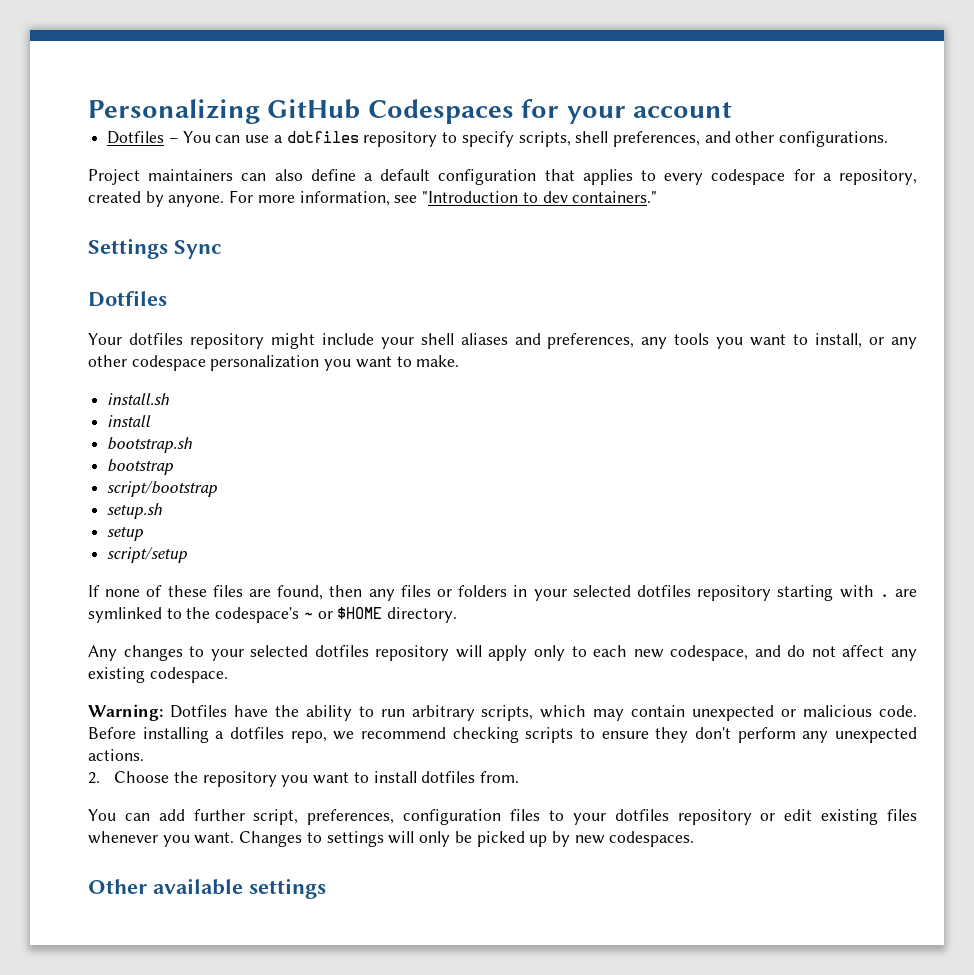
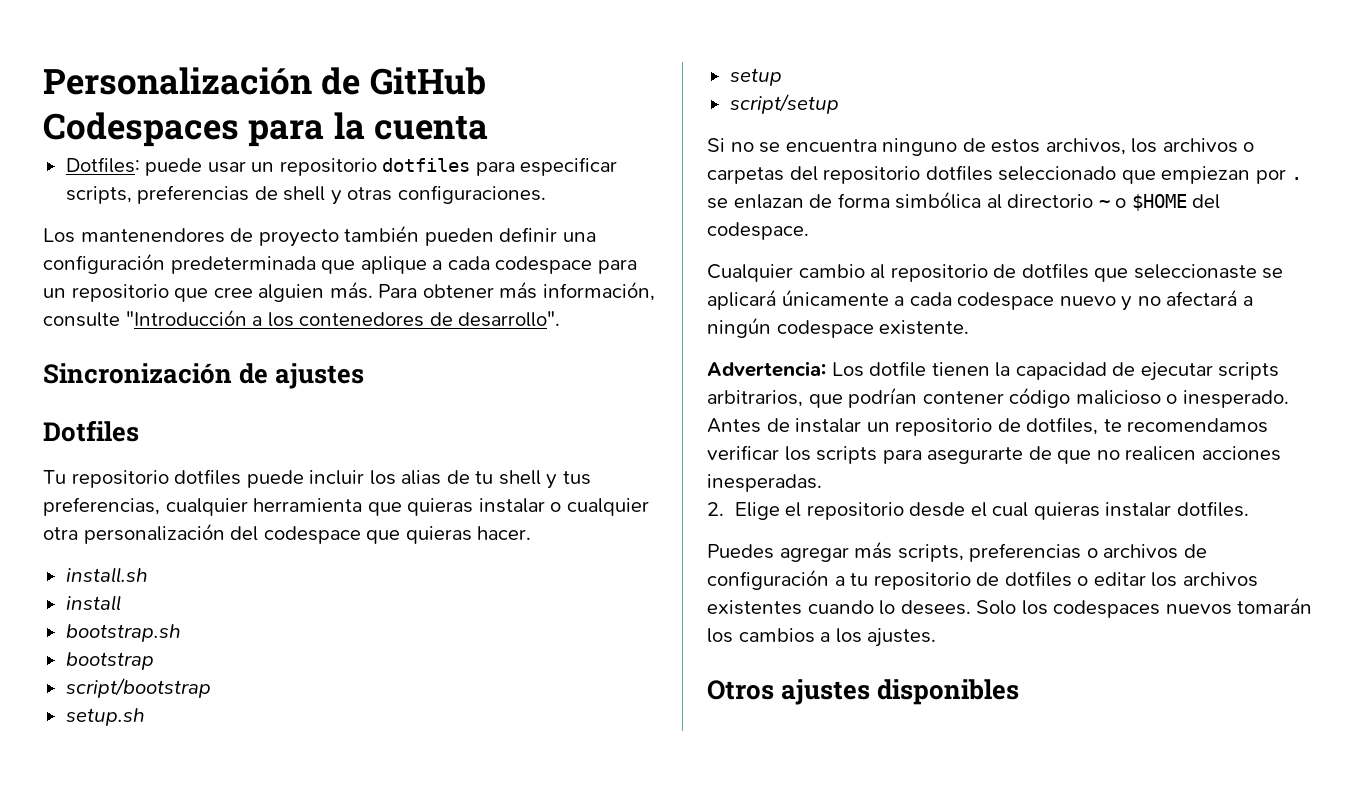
[88,99,733,124] [107,131,889,147] [88,169,918,185] [88,190,658,207] [88,238,221,259] [88,290,167,307] [88,333,918,349] [88,355,460,371] Personalizing GitHub Codespaces for your account // Dotfiles – You can use a dotfiles repository to specify scripts, shell preferences, and other configurations. // Project maintainers can also define a default configuration that applies to every codespace for a repository, created by anyone. For more information, see "Introduction to dev containers." // Settings Sync // Dotfiles // Your dotfiles repository might include your shell aliases and preferences, any tools you want to install, or any other codespace personalization you want to make. -> [43,67,486,95] [43,112,489,147] [65,157,618,176] [65,185,546,205] [43,225,596,247] [43,253,637,274] [43,281,655,302] [43,309,561,327] [43,363,365,389] [43,420,139,442] [43,469,591,489] [43,497,649,516] [43,523,532,544] Personalización de GitHub Codespaces para la cuenta // Dotfiles: puede usar un repositorio dotfiles para especificar scripts, preferencias de shell y otras configuraciones. // Los mantenendores de proyecto también pueden definir una configuración predeterminada que aplique a cada codespace para un repositorio que cree alguien más. Para obtener más información, consulte "Introducción a los contenedores de desarrollo". // Sincronización de ajustes // Dotfiles // Tu repositorio dotfiles puede incluir los alias de tu shell y tus preferencias, cualquier herramienta que quieras instalar o cualquier otra personalización del codespace que quieras hacer.
[88,585,918,601] [88,607,458,623] [88,645,917,661] [88,667,228,683] [88,704,917,721] [88,727,917,743] [88,749,144,761] [88,771,519,787] [88,809,918,825] [88,831,695,847] [88,878,326,899] If none of these files are found, then any files or folders in your selected dotfiles repository starting with . are symlinked to the codespace's ~ or $HOME directory. // Any changes to your selected dotfiles repository will apply only to each new codespace, and do not affect any existing codespace. // Warning: Dotfiles have the ability to run arbitrary scripts, which may contain unexpected or malicious code. Before installing a dotfiles repo, we recommend checking scripts to ensure they don't perform any unexpected actions. // 2. Choose the repository you want to install dotfiles from. // You can add further script, preferences, configuration files to your dotfiles repository or edit existing files whenever you want. Changes to settings will only be picked up by new codespaces. // Other available settings -> [707,138,1255,156] [707,165,1303,184] [707,191,1221,211] [707,222,809,240] [707,263,1284,282] [707,289,1253,311] [707,317,970,338] [707,361,1280,381] [707,387,1289,408] [707,417,1269,436] [707,445,1281,464] [707,474,822,492] [707,501,1249,520] [707,541,1207,562] [707,569,1258,590] [707,597,1313,618] [707,628,937,647] [707,679,1020,705] Si no se encuentra ninguno de estos archivos, los archivos o carpetas del repositorio dotfiles seleccionado que empiezan por . se enlazan de forma simbólica al directorio ~ o $HOME del codespace. // Cualquier cambio al repositorio de dotfiles que seleccionaste se aplicará únicamente a cada codespace nuevo y no afectará a ningún codespace existente. // Advertencia: Los dotfile tienen la capacidad de ejecutar scripts arbitrarios, que podrían contener código malicioso o inesperado. Antes de instalar un repositorio de dotfiles, te recomendamos verificar los scripts para asegurarte de que no realicen acciones inesperadas. // 2. Elige el repositorio desde el cual quieras instalar dotfiles. // Puedes agregar más scripts, preferencias o archivos de configuración a tu repositorio de dotfiles o editar los archivos existentes cuando lo desees. Solo los codespaces nuevos tomarán los cambios a los ajustes. // Otros ajustes disponibles

